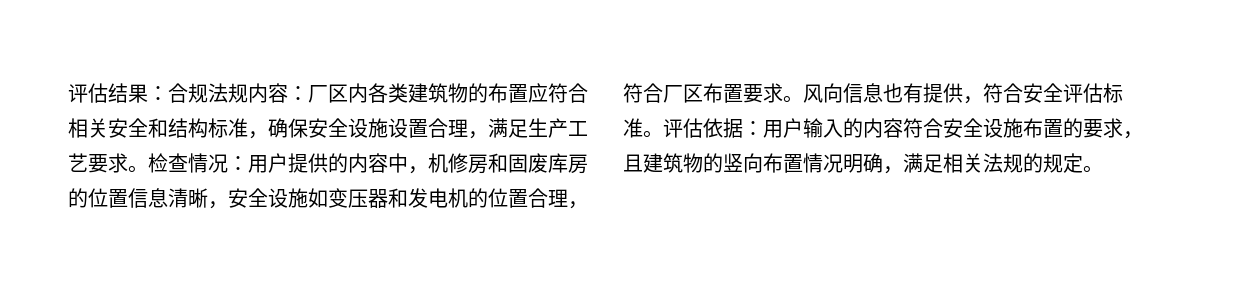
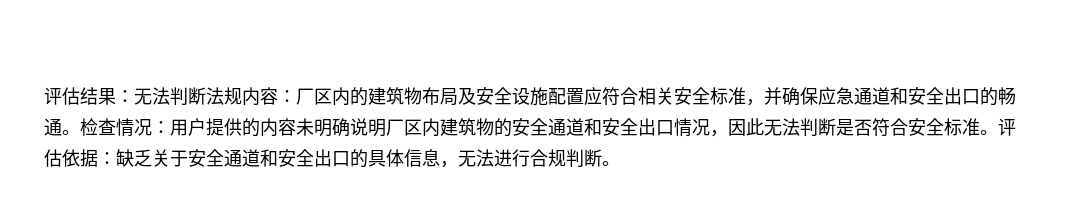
[168,83,208,103] 合规 -> [134,87,206,105] 无法判断
[368,83,588,103] [68,118,588,139] [68,153,128,173] 各类建筑物的布置应符合相关安全和结构标准，确保安全设施设置合理，满足生产工艺要求 -> [350,87,1016,106] [44,118,62,136] 的建筑物布局及安全设施配置应符合相关安全标准，并确保应急通道和安全出口的畅通
[388,153,588,174] [68,188,588,209] [623,83,1103,104] 中，机修房和固废库房的位置信息清晰，安全设施如变压器和发电机的位置合理，符合厂区布置要求。风向信息也有提供，符合安全评估 -> [296,118,944,137] 未明确说明厂区内建筑物的安全通道和安全出口情况，因此无法判断是否符合安全
[763,118,1143,139] [623,153,1083,174] 用户输入的内容符合安全设施布置的要求，且建筑物的竖向布置情况明确，满足相关法规的规定 -> [116,149,602,168] 缺乏关于安全通道和安全出口的具体信息，无法进行合规判断

